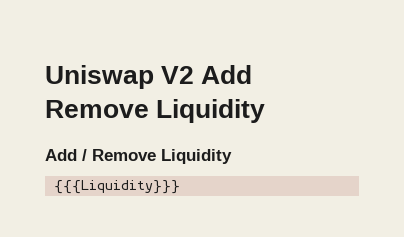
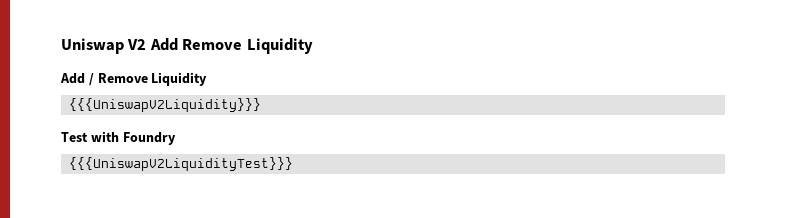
[53,180,180,194] {{{Liquidity}}} -> [69,98,262,112] [61,131,176,145] [69,157,294,171] {{{UniswapV2Liquidity}}} // Test with Foundry // {{{UniswapV2LiquidityTest}}}

